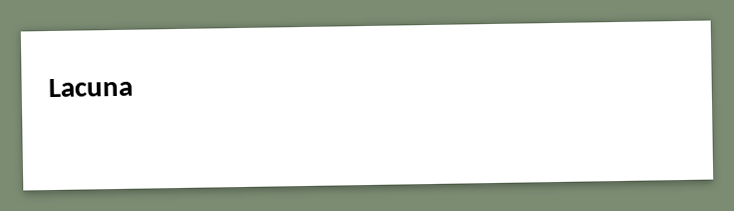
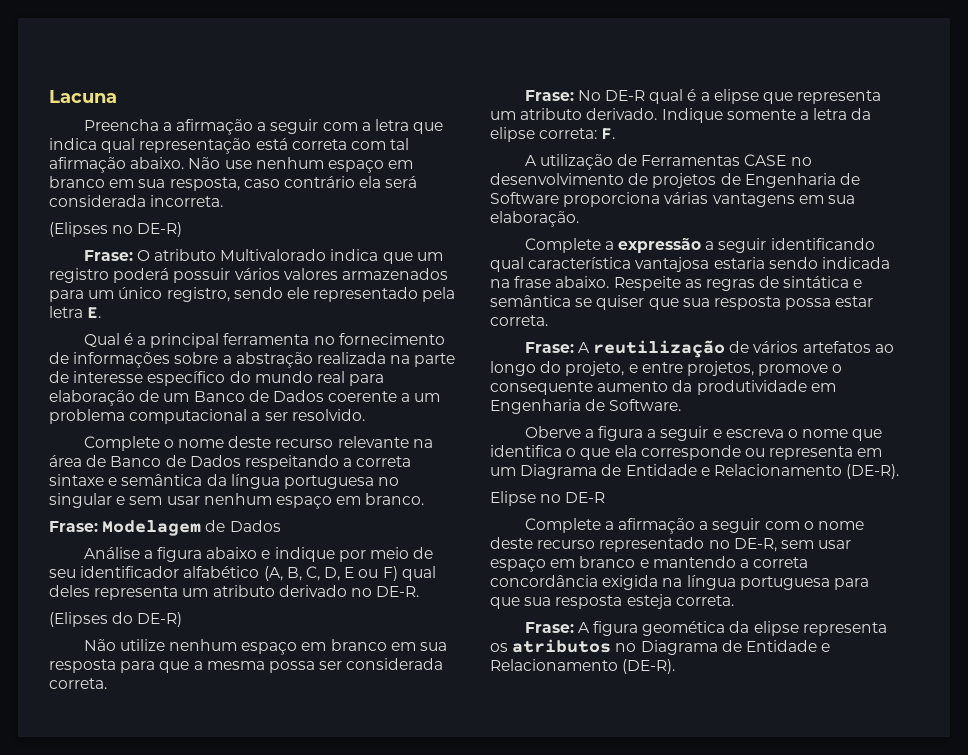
(133, 87) none -> [83,119,444,135] [49,138,410,154] [49,157,414,173] [49,176,418,191] [49,195,224,207] [49,222,183,237] [83,249,443,264] [49,268,448,283] [49,287,456,302] [49,306,102,318] [83,333,445,348] [49,352,456,368] [49,371,385,386] [49,390,441,406] [49,409,365,424] [83,436,433,451] [49,455,412,470] [49,474,400,489] [49,493,425,509] [49,520,281,536] [83,547,434,562] [49,566,436,581] [49,585,420,600] [49,612,183,627] [83,639,447,655] [49,658,444,673] [49,678,107,689] [524,89,882,104] [490,108,872,123] [490,127,616,142] [524,154,812,170] [490,173,860,188] [490,192,855,207] [490,211,579,227] [524,237,875,253] [490,257,890,272] [490,276,863,291] [490,295,874,310] [490,315,548,326] [524,340,894,358] [490,361,843,376] [490,380,836,395] [490,399,682,414] [524,426,883,441] [490,445,883,460] [490,464,900,479] [490,491,606,506] [524,518,864,534] [490,537,852,552] [490,556,809,572] [490,575,869,590] [490,594,734,609] [524,621,887,636] [490,639,831,655] [490,659,676,674] // Preencha a afirmação a seguir com a letra que indica qual representação está correta com tal afirmação abaixo. Não use nenhum espaço em branco em sua resposta, caso contrário ela será considerada incorreta. // (Elipses no DE-R) // Frase: O atributo Multivalorado indica que um registro poderá possuir vários valores armazenados para um único registro, sendo ele representado pela letra E. // Qual é a principal ferramenta no fornecimento de informações sobre a abstração realizada na parte de interesse específico do mundo real para elaboração de um Banco de Dados coerente a um problema computacional a ser resolvido. // Complete o nome deste recurso relevante na área de Banco de Dados respeitando a correta sintaxe e semântica da língua portuguesa no singular e sem usar nenhum espaço em branco. // Frase: Modelagem de Dados // Análise a figura abaixo e indique por meio de seu identificador alfabético (A, B, C, D, E ou F) qual deles representa um atributo derivado no DE-R. // (Elipses do DE-R) // Não utilize nenhum espaço em branco em sua resposta para que a mesma possa ser considerada correta. // Frase: No DE-R qual é a elipse que representa um atributo derivado. Indique somente a letra da elipse correta: F. // A utilização de Ferramentas CASE no desenvolvimento de projetos de Engenharia de Software proporciona várias vantagens em sua elaboração. // Complete a expressão a seguir identificando qual característica vantajosa estaria sendo indicada na frase abaixo. Respeite as regras de sintática e semântica se quiser que sua resposta possa estar correta. // Frase: A reutilização de vários artefatos ao longo do projeto, e entre projetos, promove o consequente aumento da produtividade em Engenharia de Software. // Oberve a figura a seguir e escreva o nome que identifica o que ela corresponde ou representa em um Diagrama de Entidade e Relacionamento (DE-R). // Elipse no DE-R // Complete a afirmação a seguir com o nome deste recurso representado no DE-R, sem usar espaço em branco e mantendo a correta concordância exigida na língua portuguesa para que sua resposta esteja correta. // Frase: A figura geomética da elipse representa os atributos no Diagrama de Entidade e Relacionamento (DE-R).

